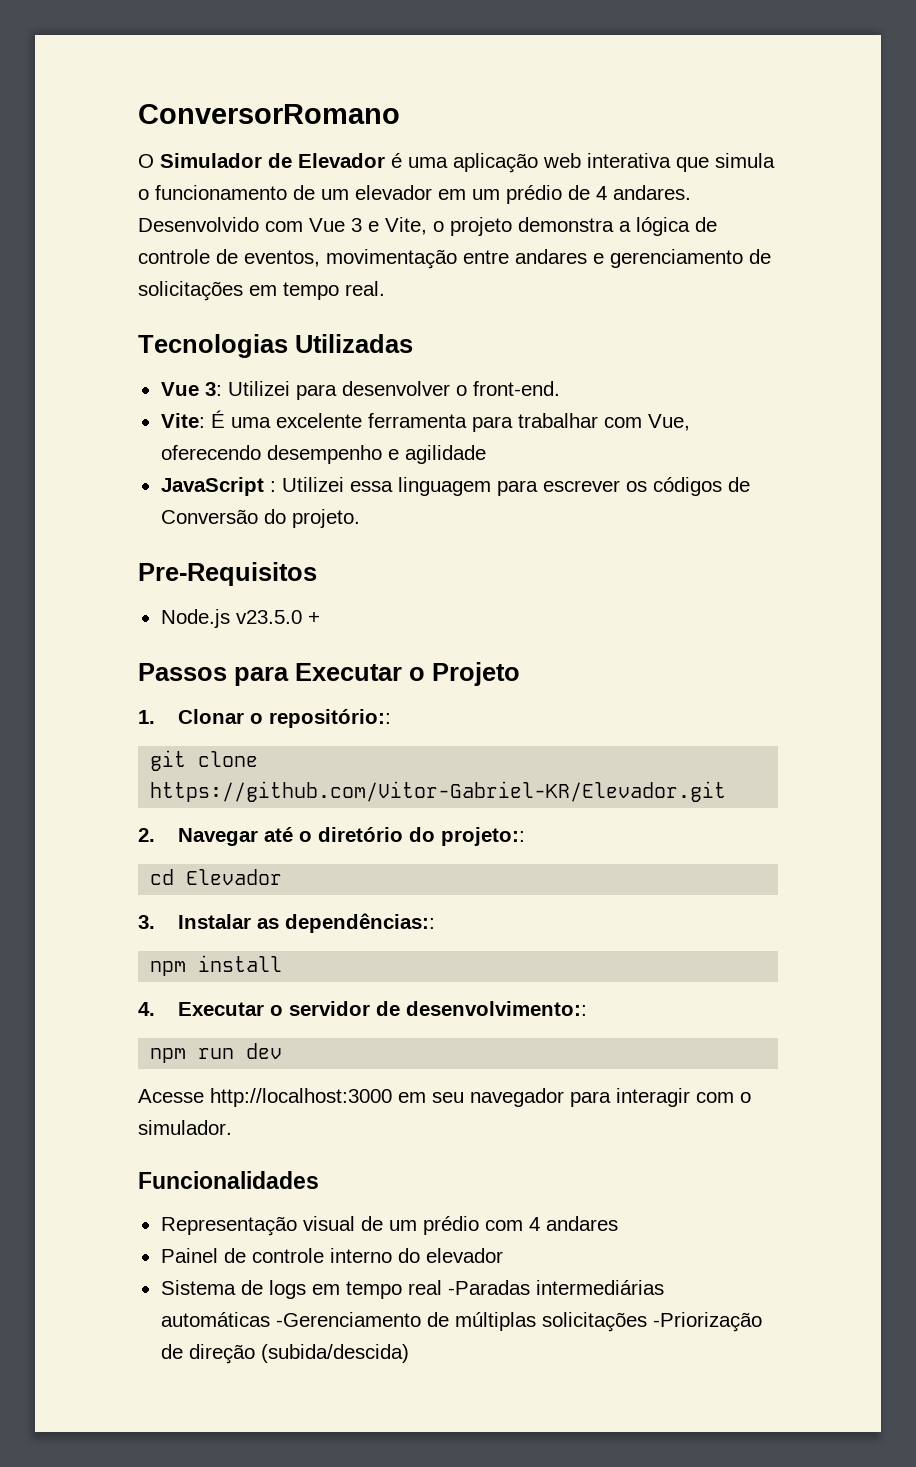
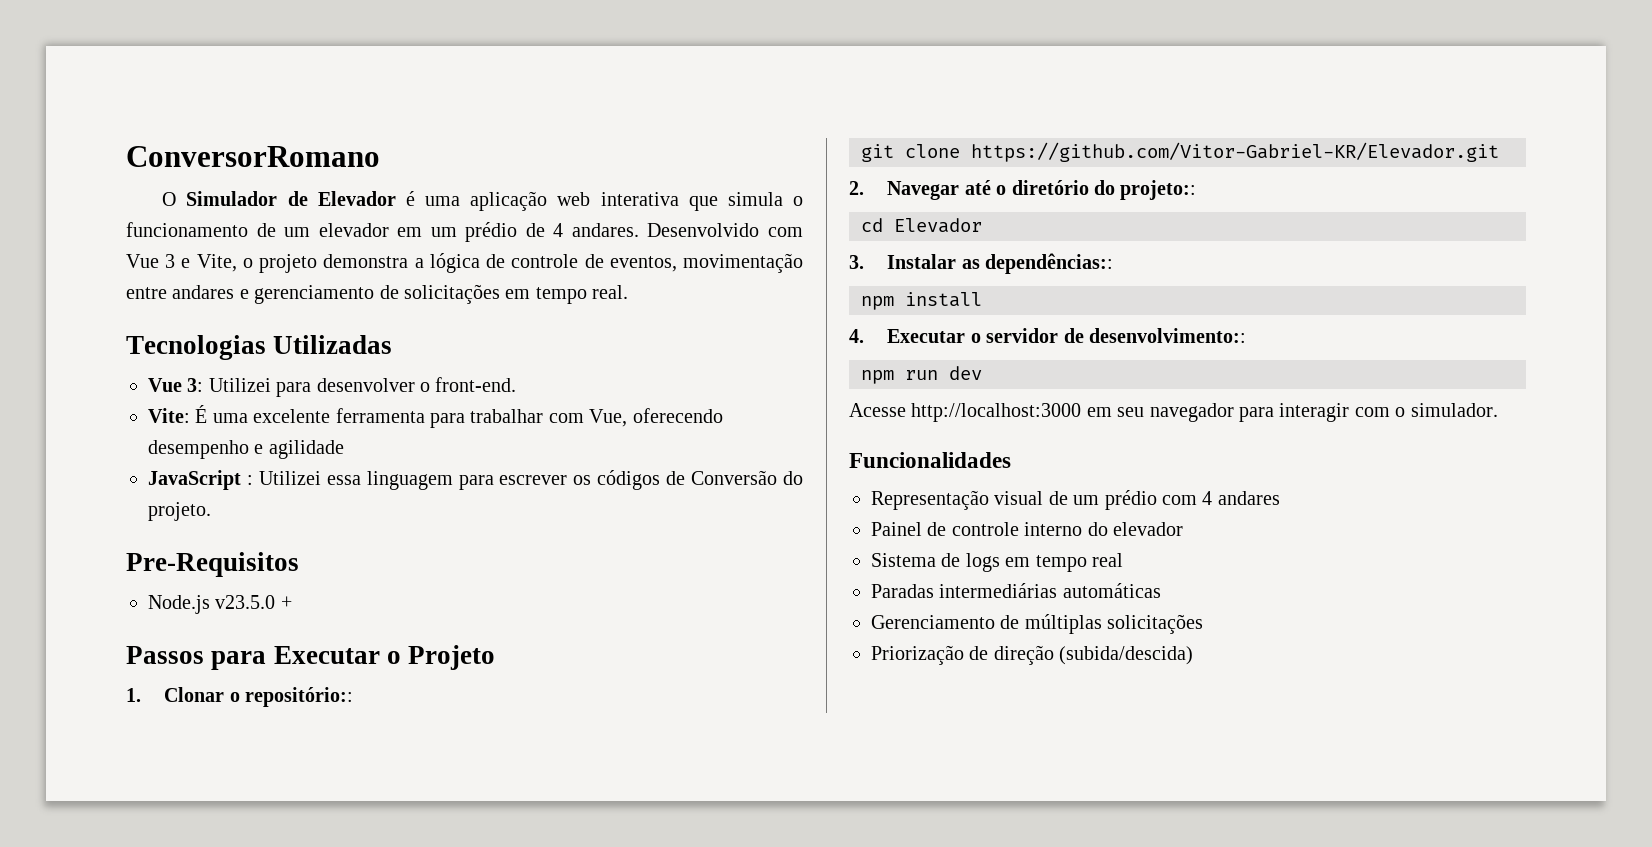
[447,1280,530,1295] -Paradas -> [871,584,934,598] // Paradas
[275,1312,421,1327] -Gerenciamento -> [871,615,995,629] // Gerenciamento
[652,1312,762,1332] -Priorização -> [871,645,964,665] // Priorização

